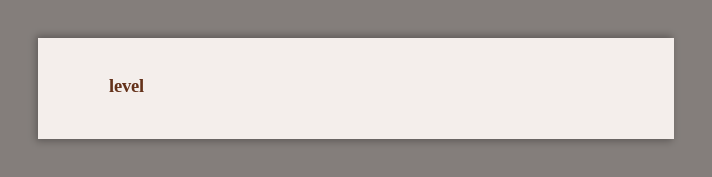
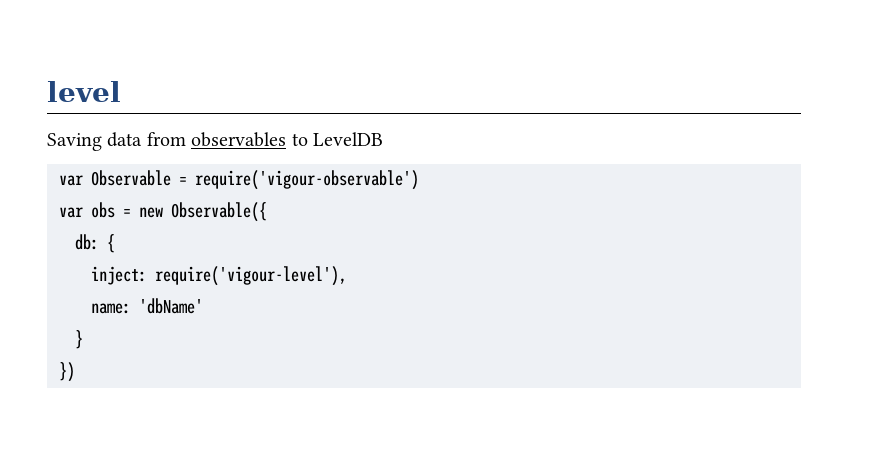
(144, 85) none -> [47,132,383,151] [59,170,419,190] [59,202,267,222] [75,234,115,253] [91,266,347,286] [91,298,203,314] [75,330,83,349] [59,362,75,382] // Saving data from observables to LevelDB // var Observable = require('vigour-observable') // var obs = new Observable({ // db: { // inject: require('vigour-level'), // name: 'dbName' // } // })

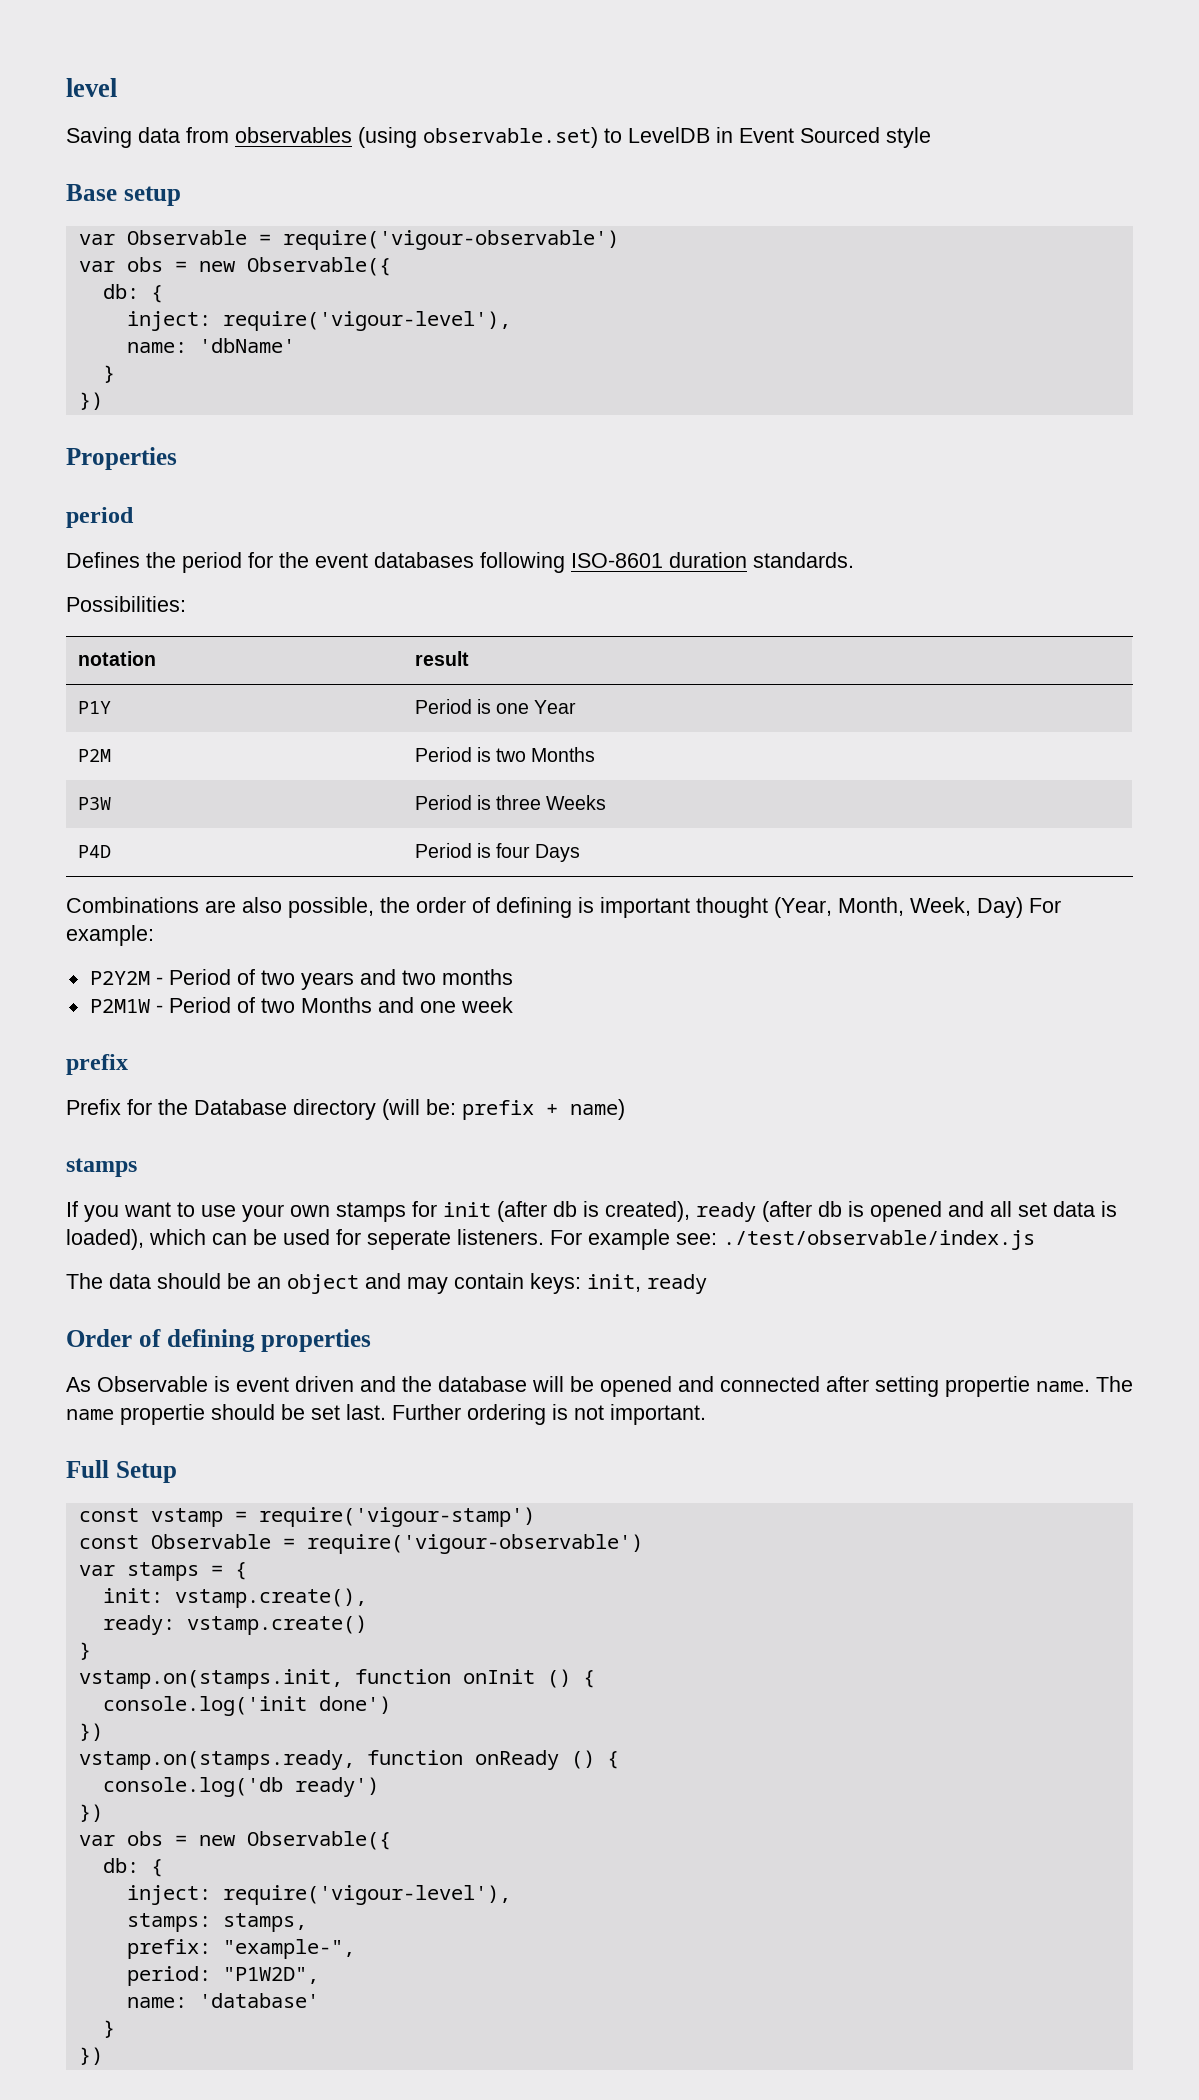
(287, 139) none -> [358,127,598,148] (using observable.set)
(383, 139) none -> [716,127,931,148] [66,184,181,206] in Event Sourced style // Base setup
(75, 372) none -> [66,447,177,470] [66,507,134,528] [66,552,854,573] [66,596,186,612] [77,651,156,666] [414,651,469,666] [77,701,111,714] [414,699,577,714] [77,749,111,762] [414,747,596,762] [77,797,111,810] [414,795,607,810] [77,845,111,858] [414,843,581,862] [66,897,1061,918] [66,925,154,946] [89,969,513,990] [89,997,513,1013] [66,1054,128,1075] [66,1099,625,1120] [66,1158,137,1177] [66,1201,1117,1222] [66,1229,1035,1250] [66,1273,707,1294] [66,1329,372,1352] [66,1376,1133,1397] [66,1404,706,1425] [66,1460,177,1483] [78,1507,535,1527] [78,1534,643,1554] [78,1562,247,1581] [102,1588,367,1608] [102,1615,367,1635] [78,1642,91,1660] [78,1669,595,1689] [102,1696,391,1716] [78,1723,103,1741] [78,1750,619,1770] [102,1777,379,1797] [78,1804,103,1822] [78,1831,391,1850] [102,1858,163,1877] [126,1885,511,1905] [126,1913,307,1932] [126,1939,355,1959] [126,1966,319,1986] [126,1993,319,2008] [102,2020,115,2038] [78,2047,103,2065] // Properties // period // Defines the period for the event databases following ISO-8601 duration standards. // Possibilities: // notation | result // P1Y | Period is one Year // P2M | Period is two Months // P3W | Period is three Weeks // P4D | Period is four Days // Combinations are also possible, the order of defining is important thought (Year, Month, Week, Day) For example: // P2Y2M - Period of two years and two months // P2M1W - Period of two Months and one week // prefix // Prefix for the Database directory (will be: prefix + name) // stamps // If you want to use your own stamps for init (after db is created), ready (after db is opened and all set data is loaded), which can be used for seperate listeners. For example see: ./test/observable/index.js // The data should be an object and may contain keys: init, ready // Order of defining properties // As Observable is event driven and the database will be opened and connected after setting propertie name. The name propertie should be set last. Further ordering is not important. // Full Setup // const vstamp = require('vigour-stamp') // const Observable = require('vigour-observable') // var stamps = { // init: vstamp.create(), // ready: vstamp.create() // } // vstamp.on(stamps.init, function onInit () { // console.log('init done') // }) // vstamp.on(stamps.ready, function onReady () { // console.log('db ready') // }) // var obs = new Observable({ // db: { // inject: require('vigour-level'), // stamps: stamps, // prefix: "example-", // period: "P1W2D", // name: 'database' // } // })

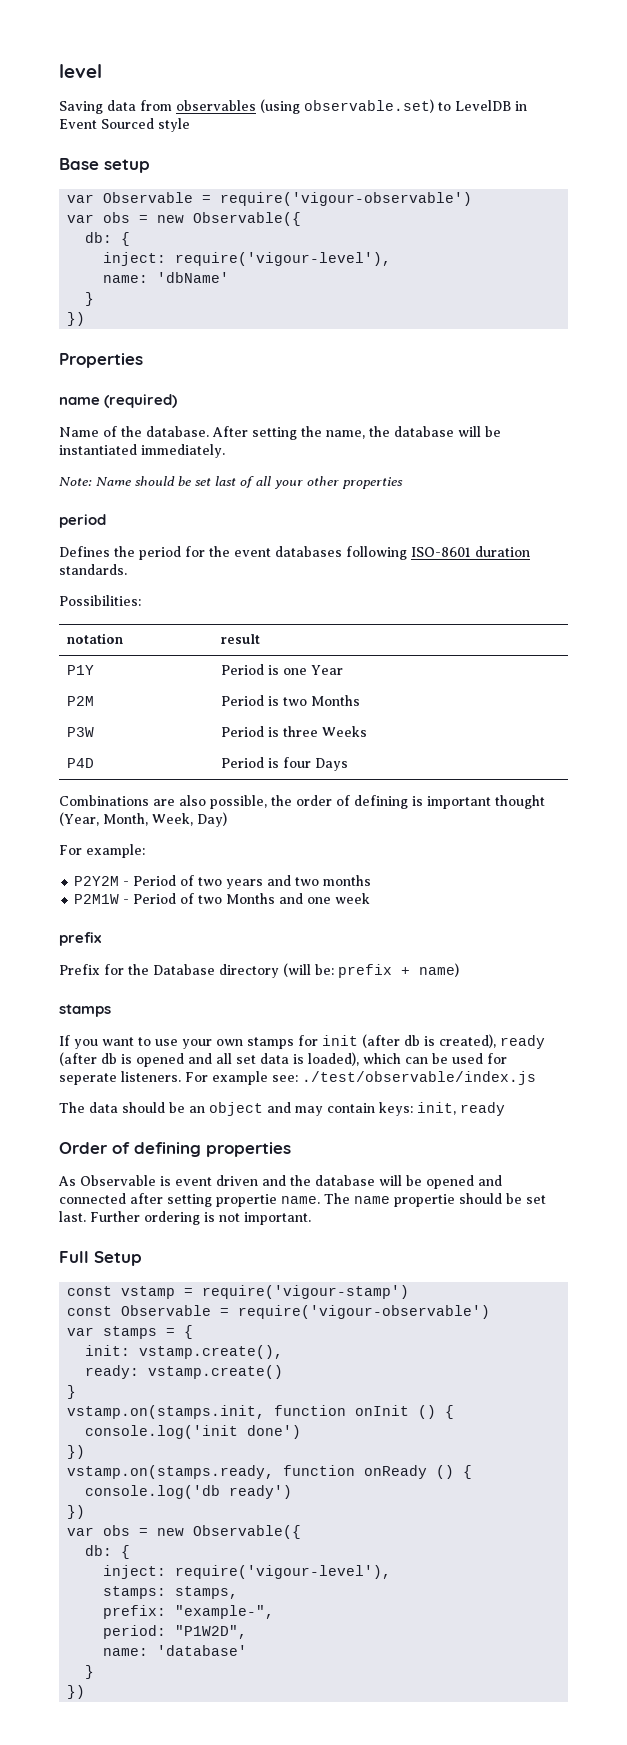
(177, 458) none -> [59,394,178,408] [59,426,501,440] [59,444,225,458] [59,476,403,489] // name (required) // Name of the database. After setting the name, the database will be instantiated immediately. // Note: Name should be set last of all your other properties
(1023, 907) none -> (227, 819) //

